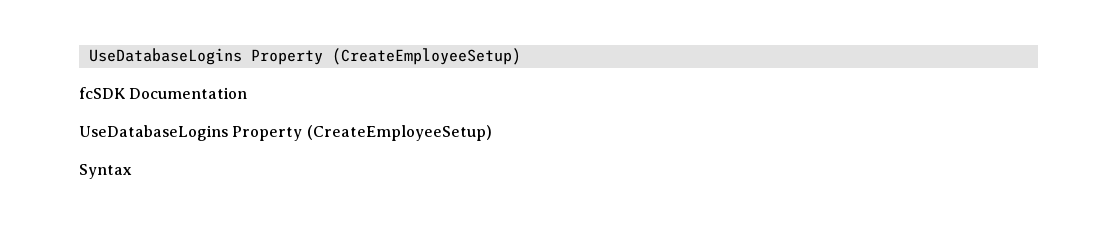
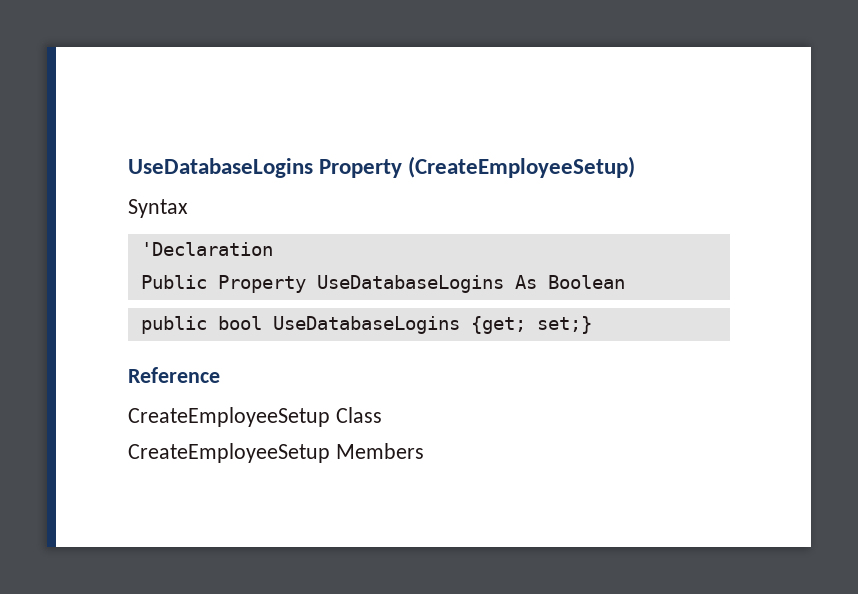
[88,48,521,65] [79,87,248,99] [79,125,492,141] [79,164,132,179] UseDatabaseLogins Property (CreateEmployeeSetup) // fcSDK Documentation // UseDatabaseLogins Property (CreateEmployeeSetup) // Syntax -> [128,156,636,178] [128,199,188,218] [140,242,273,256] [140,275,625,293] [140,316,592,334] [128,367,220,383] [128,407,382,427] [128,443,424,463] UseDatabaseLogins Property (CreateEmployeeSetup) // Syntax // 'Declaration // Public Property UseDatabaseLogins As Boolean // public bool UseDatabaseLogins {get; set;} // Reference // CreateEmployeeSetup Class // CreateEmployeeSetup Members

